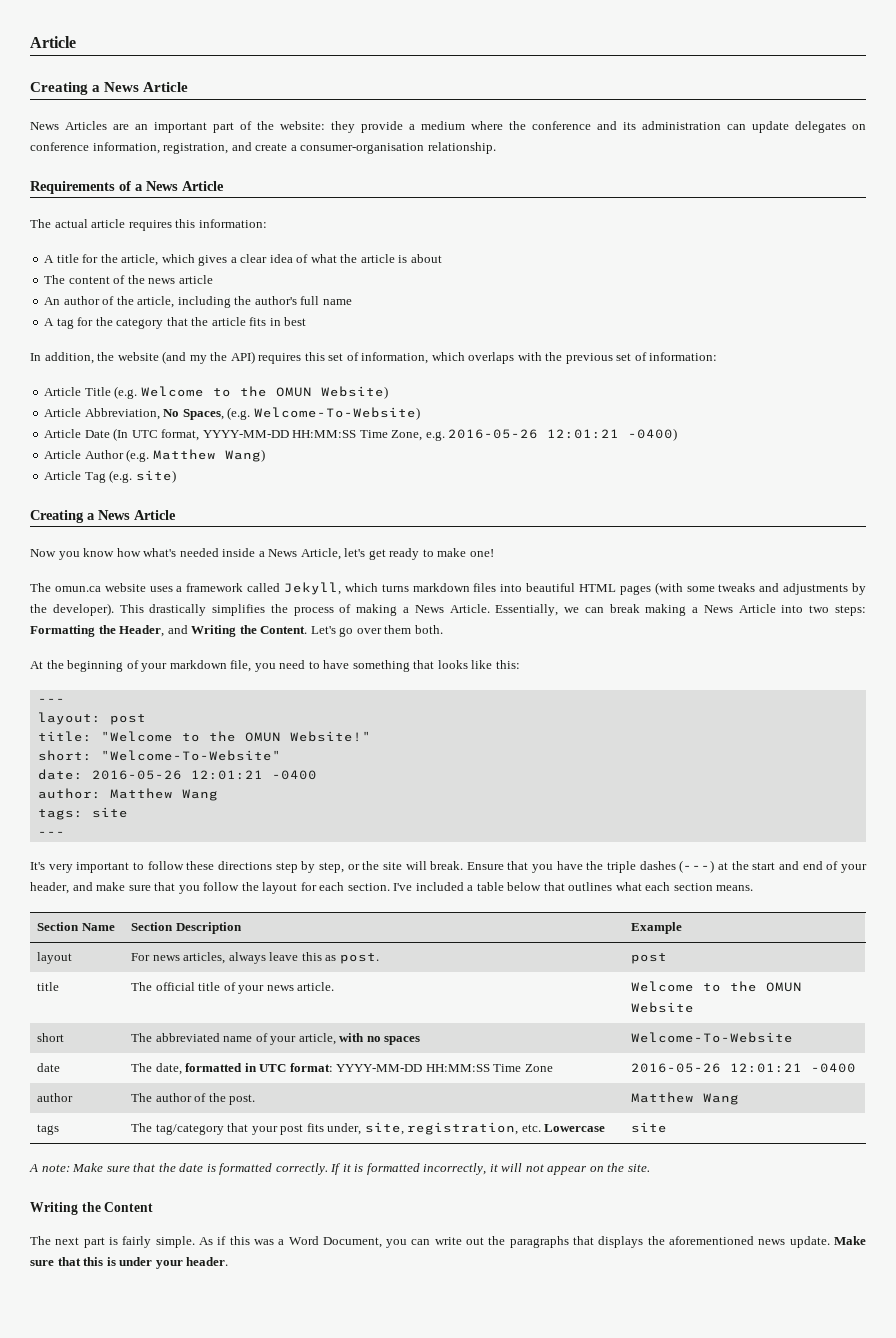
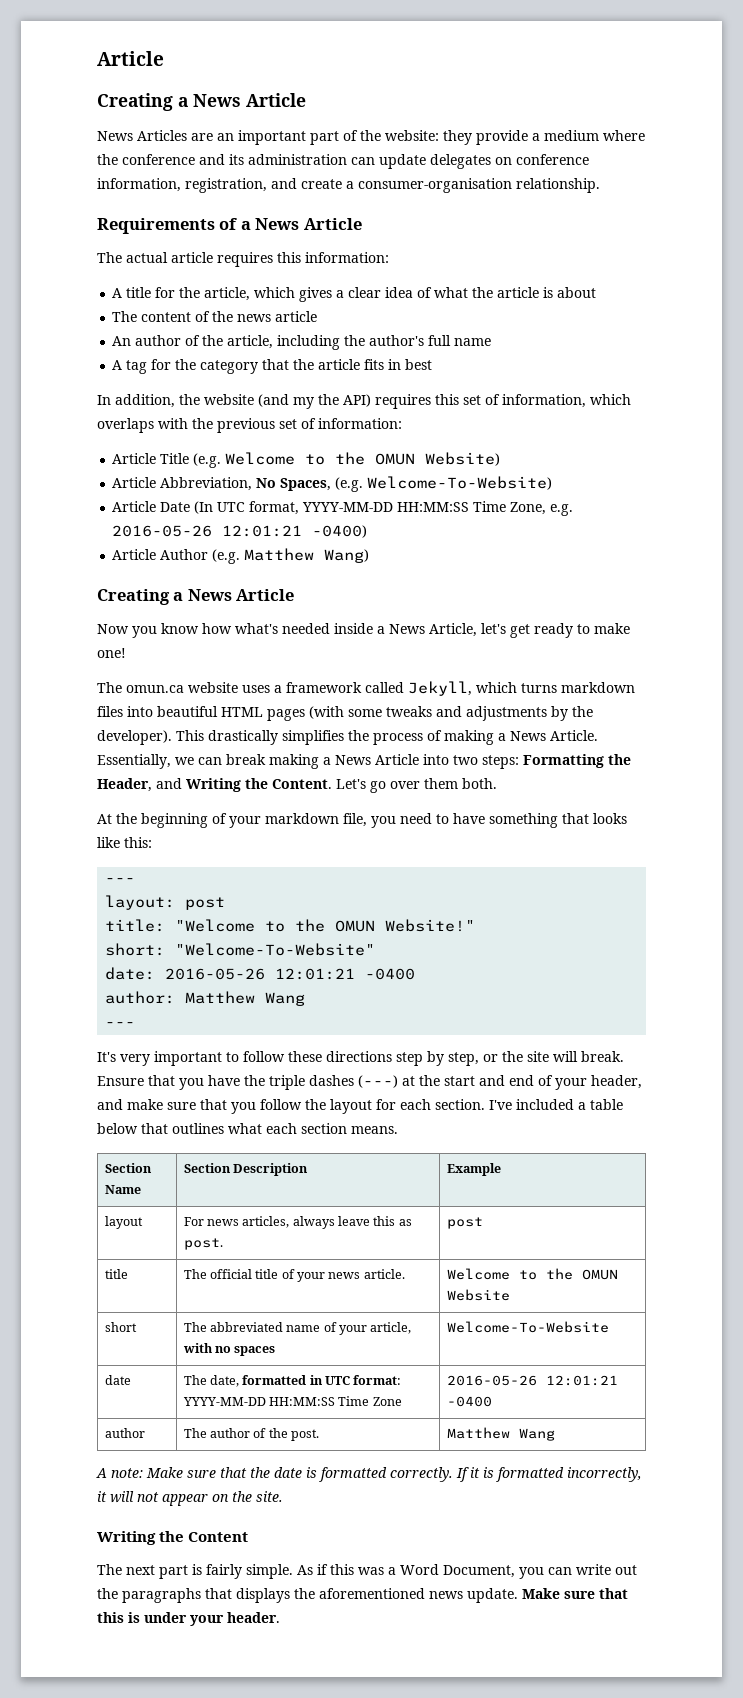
[44,470,176,483] // Article Tag (e.g. site) -> (370, 556) none
[37,807,128,820] // tags: site -> (306, 999) none
[37,1124,60,1135] [131,1122,606,1135] [631,1122,668,1133] // tags | The tag/category that your post fits under, site, registration, etc. Lowercase | site -> (555, 1434) none

